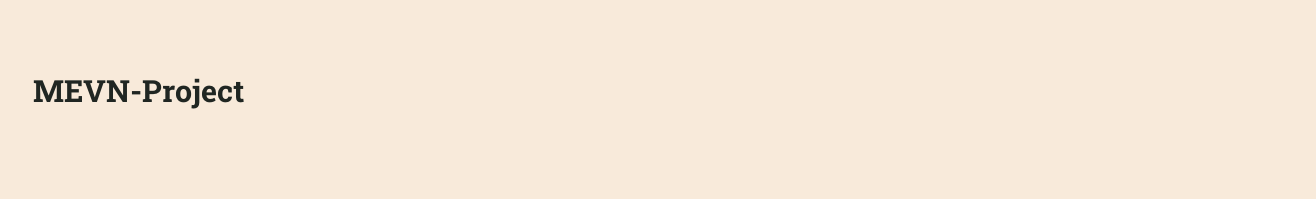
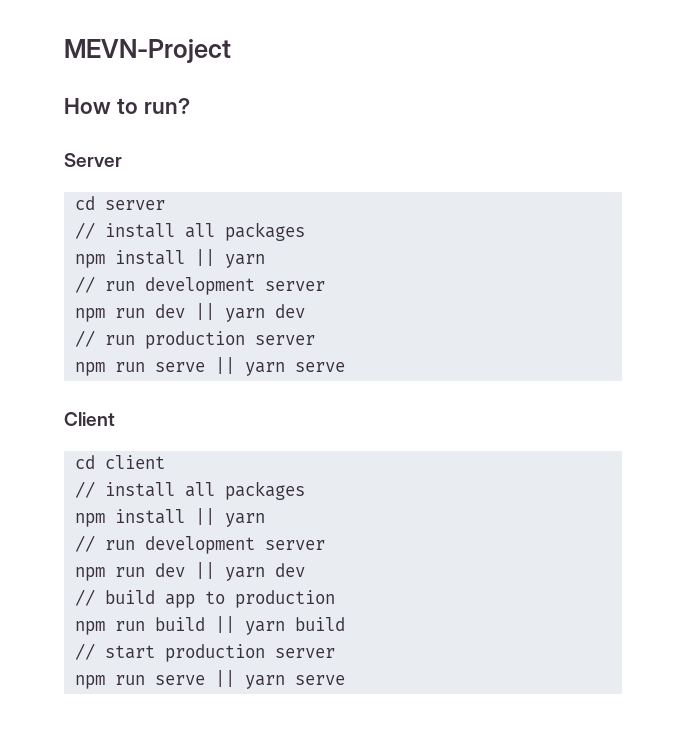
(244, 93) none -> [64,98,190,114] [64,153,122,167] [75,196,166,210] [75,222,306,241] [75,249,266,268] [75,276,326,295] [75,303,306,322] [75,330,316,349] [75,357,346,376] [64,412,115,426] [75,455,166,469] [75,481,306,500] [75,508,266,527] [75,535,326,554] [75,562,306,581] [75,589,336,608] [75,616,346,635] [75,643,336,662] [75,670,346,689] // How to run? // Server // cd server // // install all packages // npm install || yarn // // run development server // npm run dev || yarn dev // // run production server // npm run serve || yarn serve // Client // cd client // // install all packages // npm install || yarn // // run development server // npm run dev || yarn dev // // build app to production // npm run build || yarn build // // start production server // npm run serve || yarn serve

